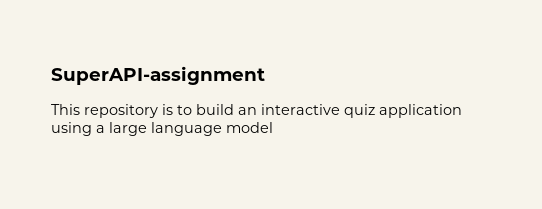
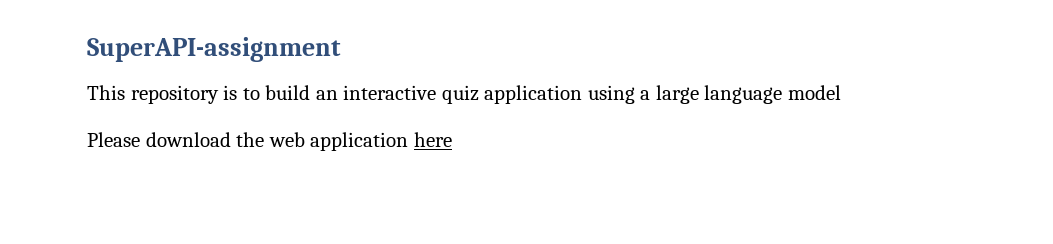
(273, 127) none -> [87,132,452,151] // Please download the web application here

